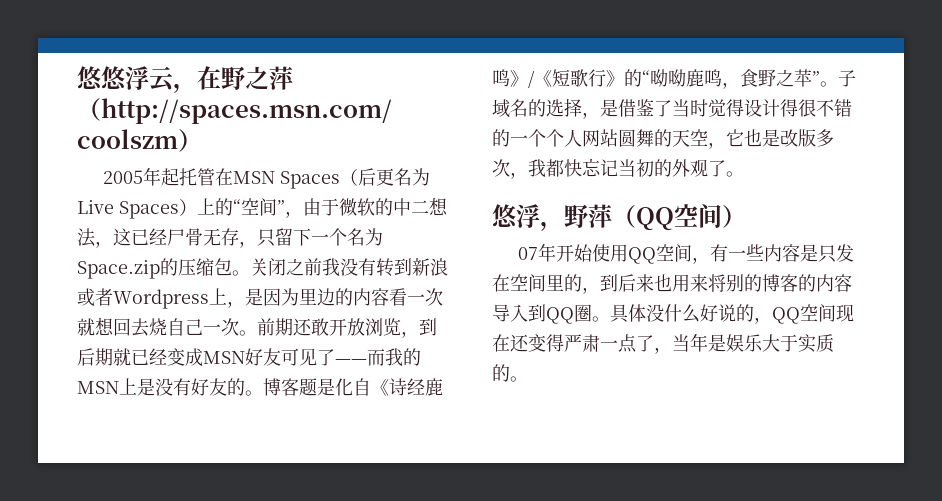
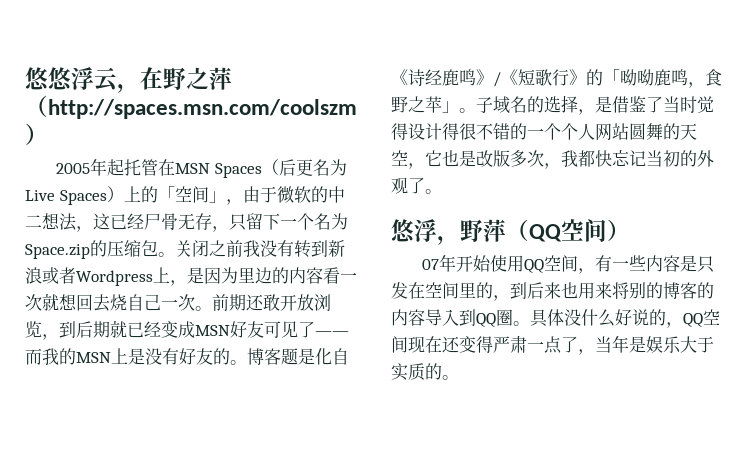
[233,198,285,216] “空间” -> [157,186,226,203] 「空间」
[642,70,650,85] “ -> [603,69,620,84] 「
[812,71,820,85] ” -> [442,101,459,113] 」

